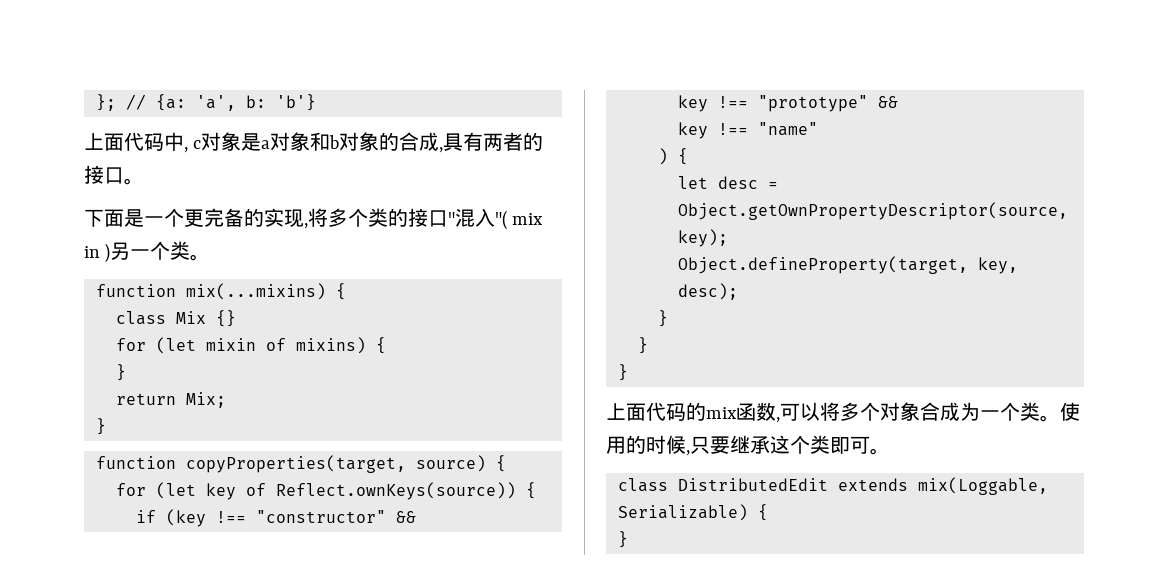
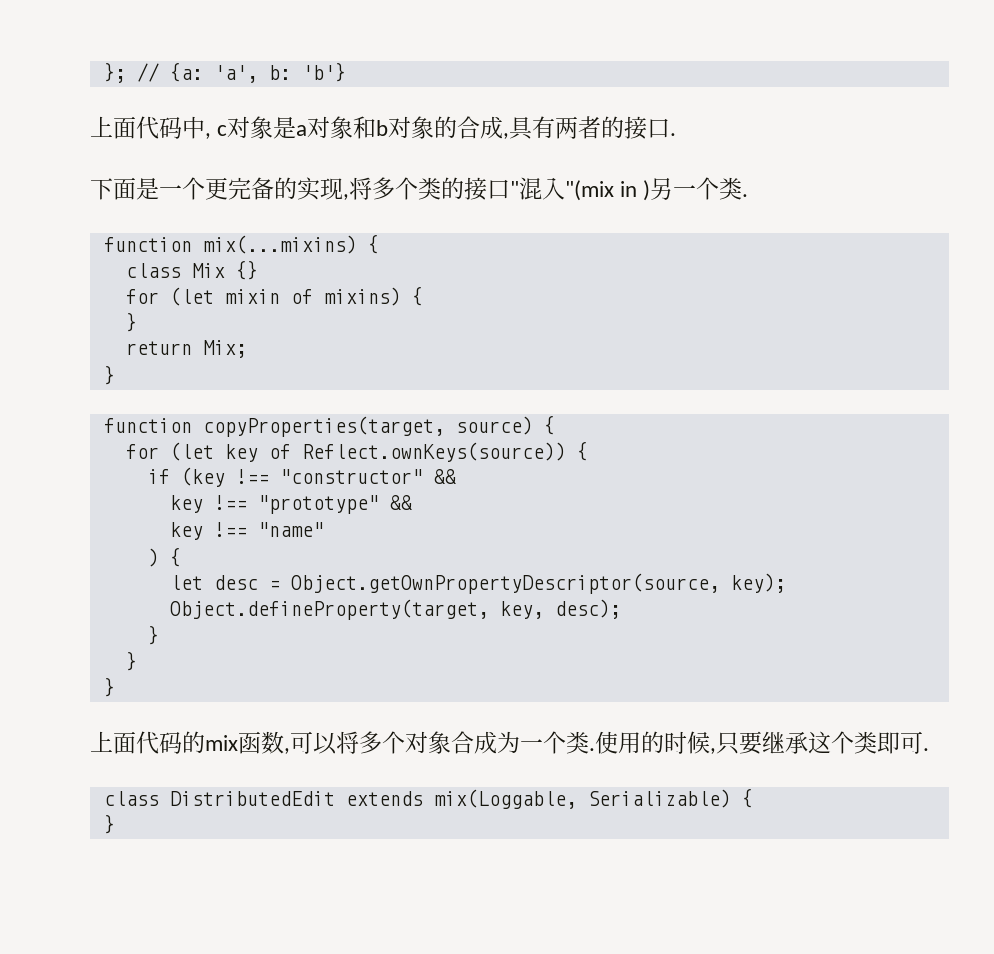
[124,178,144,185] 。 -> [670,133,677,136] .
[495,210,544,230] "( mix -> [565,180,614,201] "(mix
[190,254,211,261] 。 -> [742,194,749,197] .
[1040,415,1060,422] 。 -> [589,748,595,751] .
[870,448,890,455] 。 -> [923,748,929,751] .

